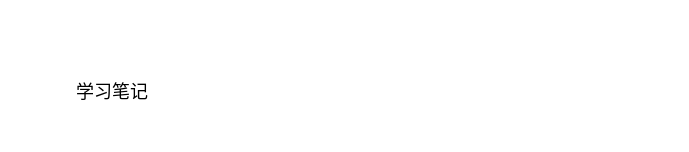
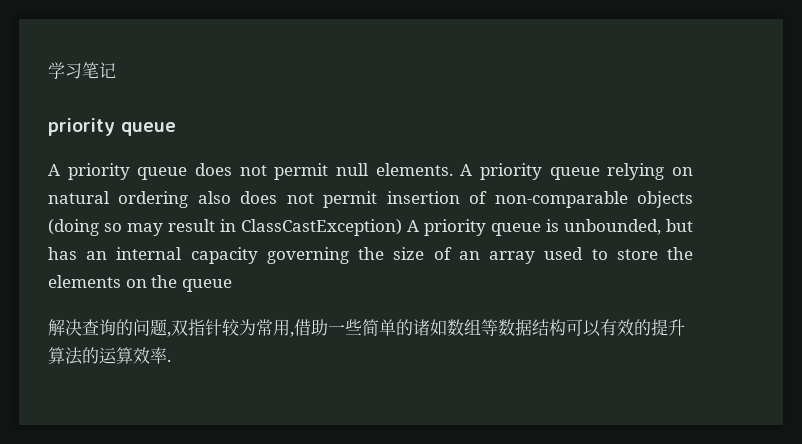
(148, 91) none -> [48,118,176,136] [48,163,693,180] [48,191,693,208] [48,219,693,236] [48,247,693,264] [48,275,232,292] [48,319,685,337] [48,347,171,365] // priority queue // A priority queue does not permit null elements. A priority queue relying on natural ordering also does not permit insertion of non-comparable objects (doing so may result in ClassCastException) A priority queue is unbounded, but has an internal capacity governing the size of an array used to store the elements on the queue // 解决查询的问题,双指针较为常用,借助一些简单的诸如数组等数据结构可以有效的提升算法的运算效率.

